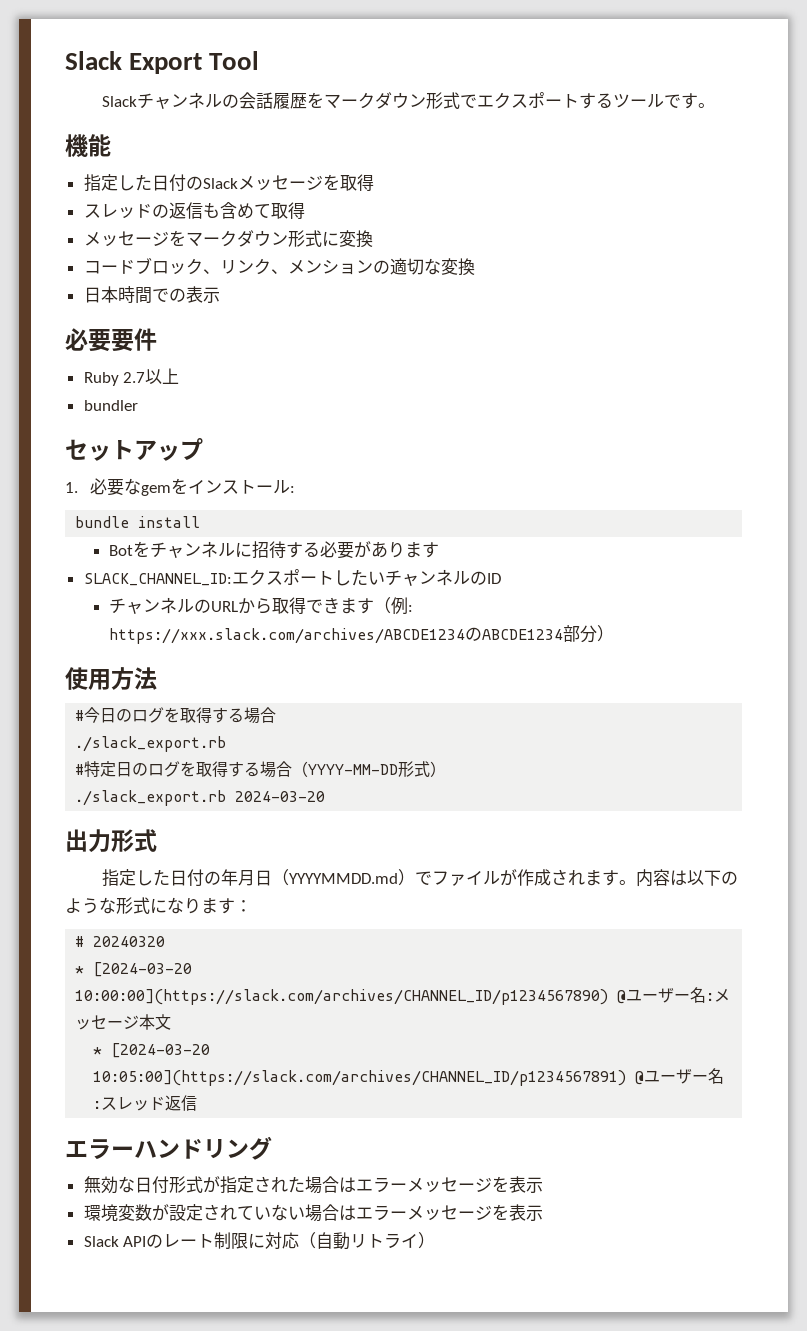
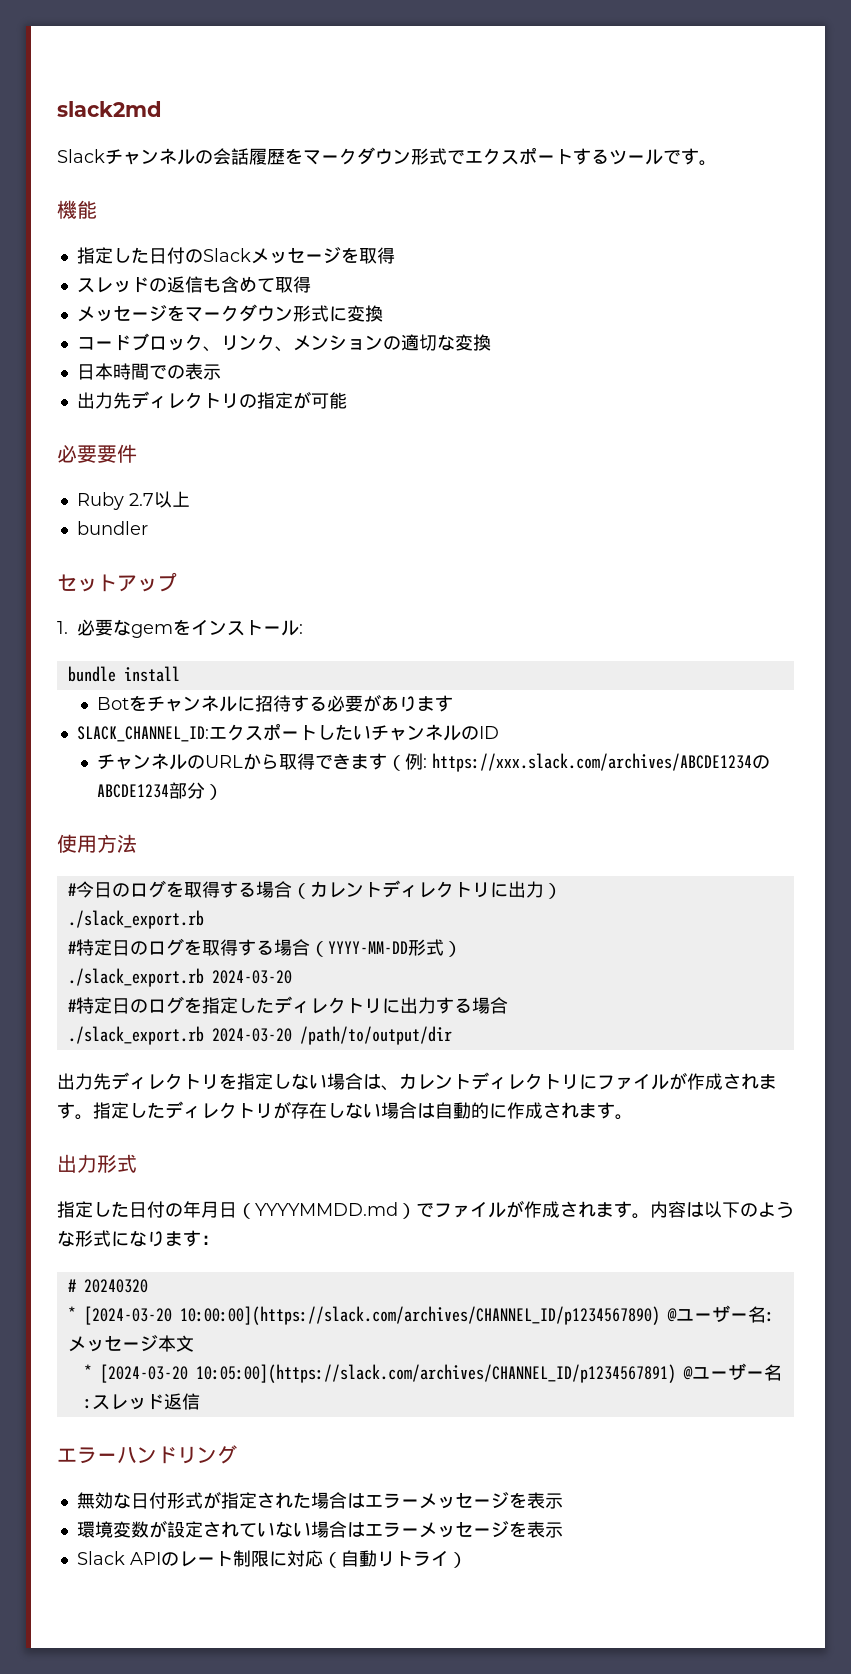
[65,51,260,74] Slack Export Tool -> [57,101,162,117] slack2md
(220, 295) none -> [76,391,347,409] // 出力先ディレクトリの指定が可能
(277, 715) none -> [291,880,562,899] （カレントディレクトリに出力）
(326, 796) none -> [67,996,508,1014] [67,1026,452,1045] [57,1072,777,1091] [57,1101,633,1120] // #特定日のログを指定したディレクトリに出力する場合 // ./slack_export.rb 2024-03-20 /path/to/output/dir // 出力先ディレクトリを指定しない場合は、カレントディレクトリにファイルが作成されます。指定したディレクトリが存在しない場合は自動的に作成されます。

